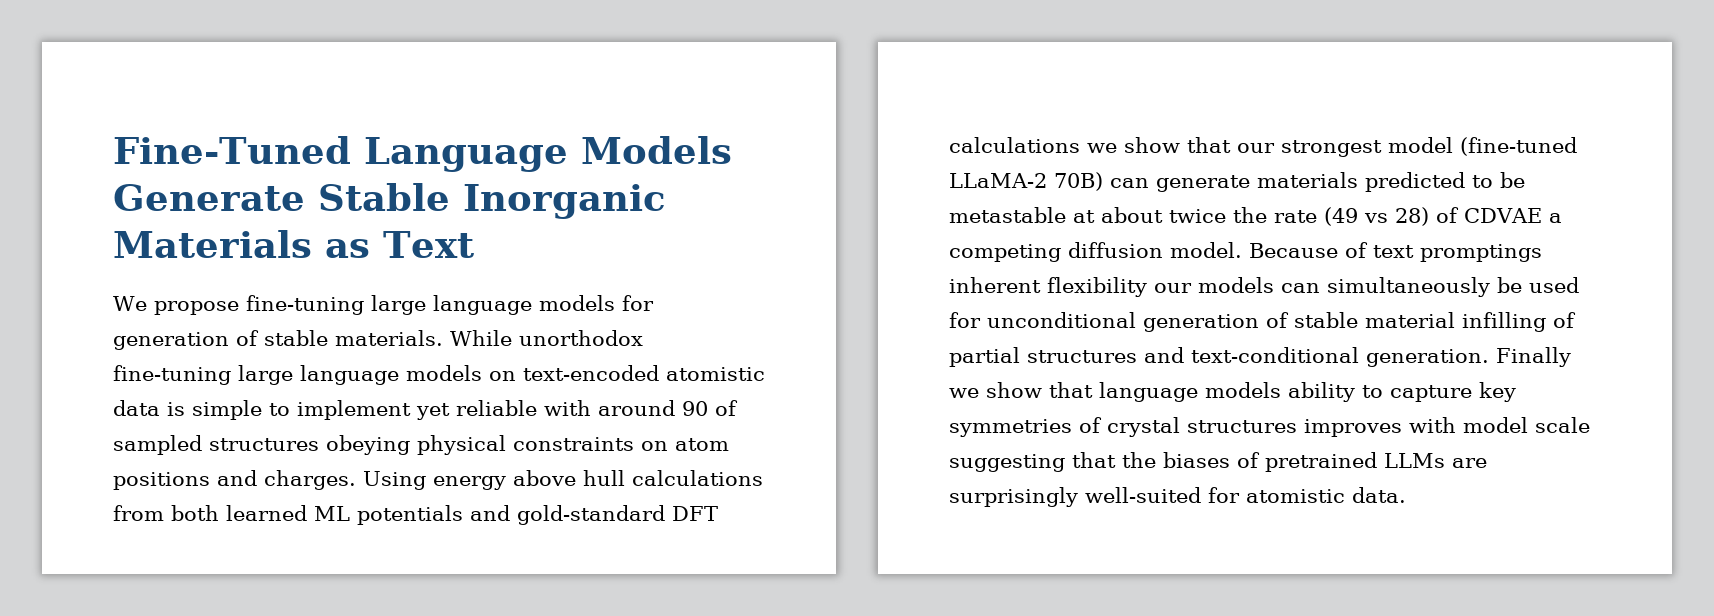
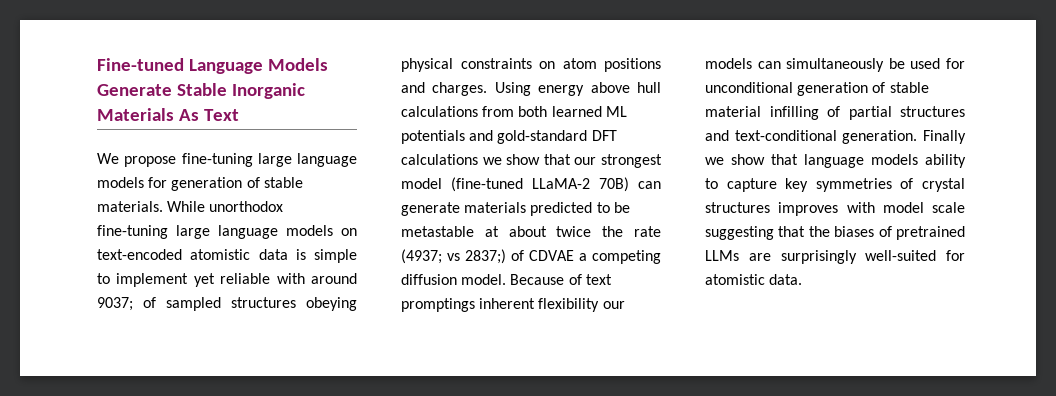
[113,136,351,164] Fine-Tuned -> [97,58,184,71] Fine-tuned
[325,239,370,258] as -> [179,109,200,121] As
[682,401,708,416] 90 -> [97,297,133,311] 9037;
[1324,207,1429,226] (49 vs 28) -> [401,249,506,264] (4937; vs 2837;)

